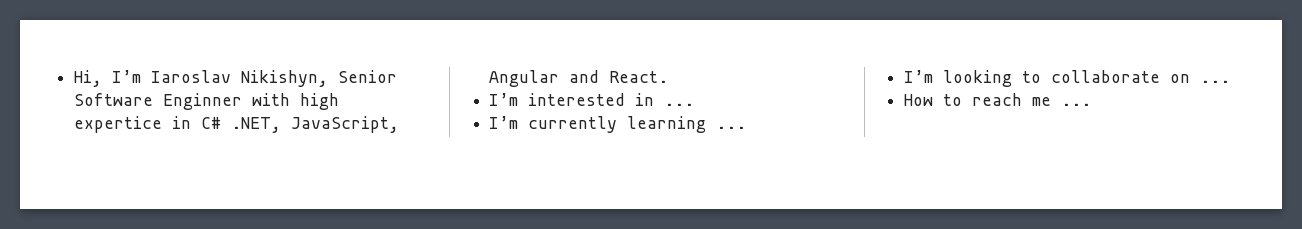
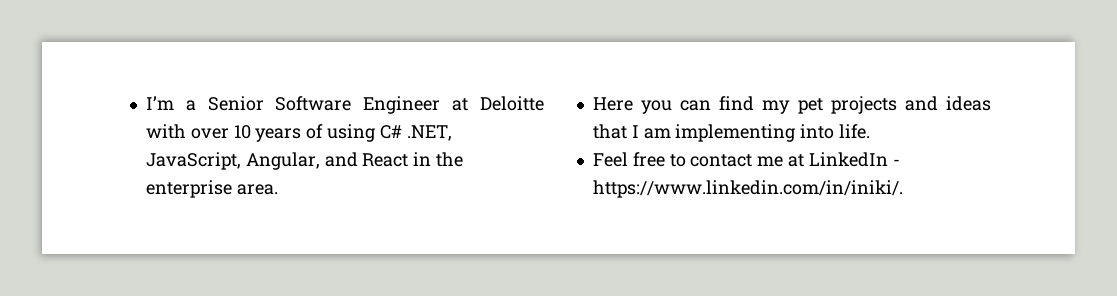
[74,70,398,87] [74,93,340,110] [74,116,400,133] [489,70,669,87] [489,93,695,106] [489,116,747,133] [904,70,1231,87] [904,93,1092,106] Hi, I’m Iaroslav Nikishyn, Senior Software Enginner with high expertice in C# .NET, JavaScript, Angular and React. // I’m interested in ... // I’m currently learning ... // I’m looking to collaborate on ... // How to reach me ... -> [145,96,544,114] [145,124,452,142] [145,152,464,170] [145,180,278,198] [592,96,991,114] [592,124,871,142] [592,152,900,167] [592,180,903,198] I’m a Senior Software Engineer at Deloitte with over 10 years of using C# .NET, JavaScript, Angular, and React in the enterprise area. // Here you can find my pet projects and ideas that I am implementing into life. // Feel free to contact me at LinkedIn - https://www.linkedin.com/in/iniki/.

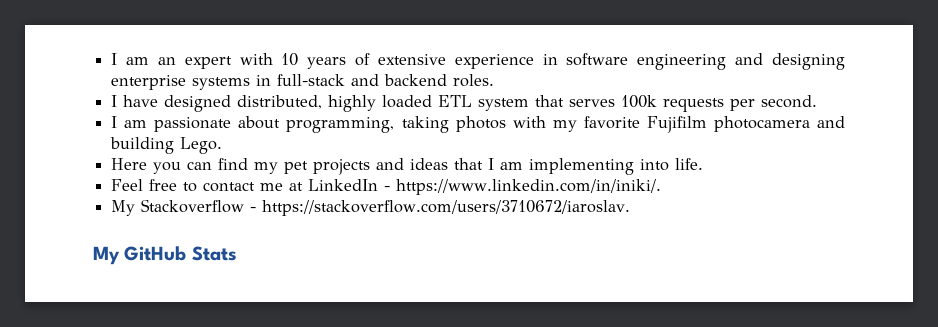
[145,96,544,114] [145,124,452,142] [145,152,464,170] [145,180,278,198] I’m a Senior Software Engineer at Deloitte with over 10 years of using C# .NET, JavaScript, Angular, and React in the enterprise area. -> [111,53,845,70] [111,74,495,90] [111,95,818,112] [111,116,845,133] [110,137,223,154] I am an expert with 10 years of extensive experience in software engineering and designing enterprise systems in full-stack and backend roles. // I have designed distributed, highly loaded ETL system that serves 100k requests per second. // I am passionate about programming, taking photos with my favorite Fujifilm photocamera and building Lego.
(903, 189) none -> [111,199,631,216] [93,246,237,265] // My Stackoverflow - https://stackoverflow.com/users/3710672/iaroslav. // My GitHub Stats

